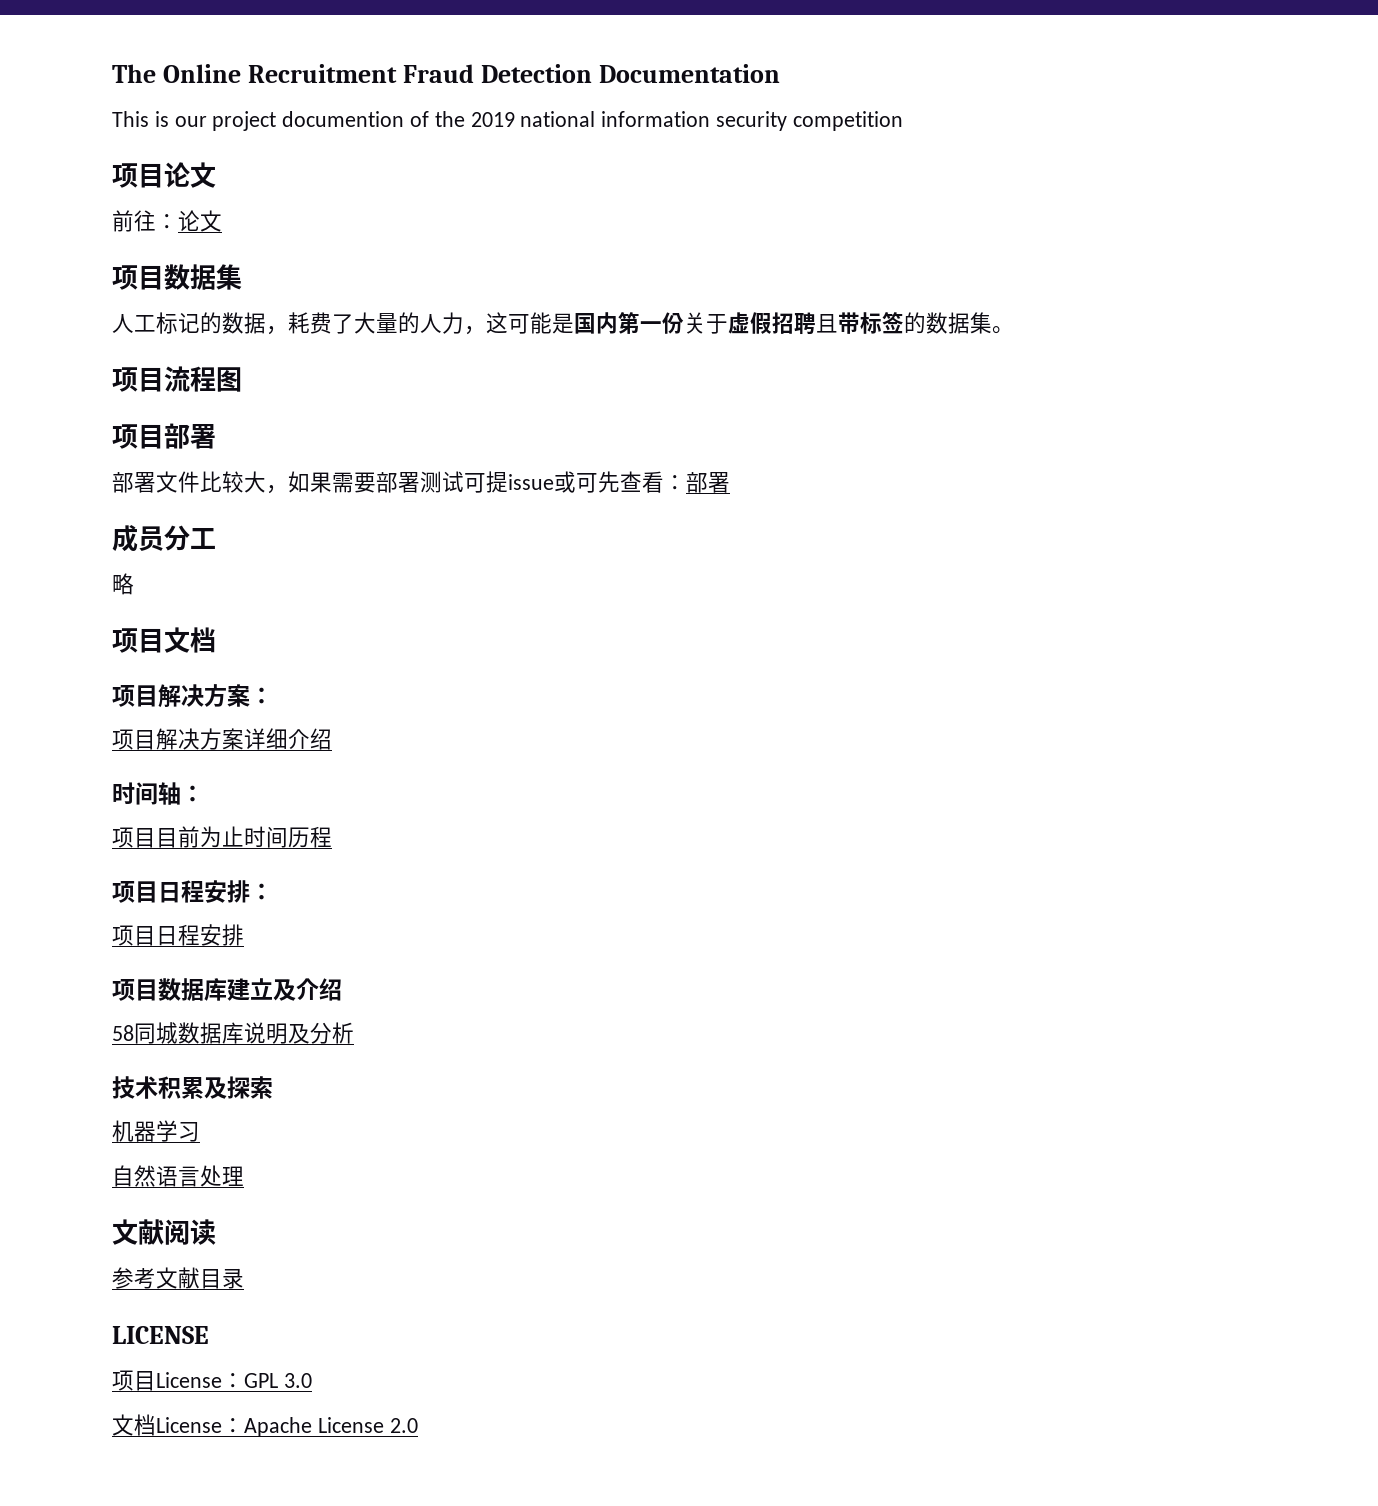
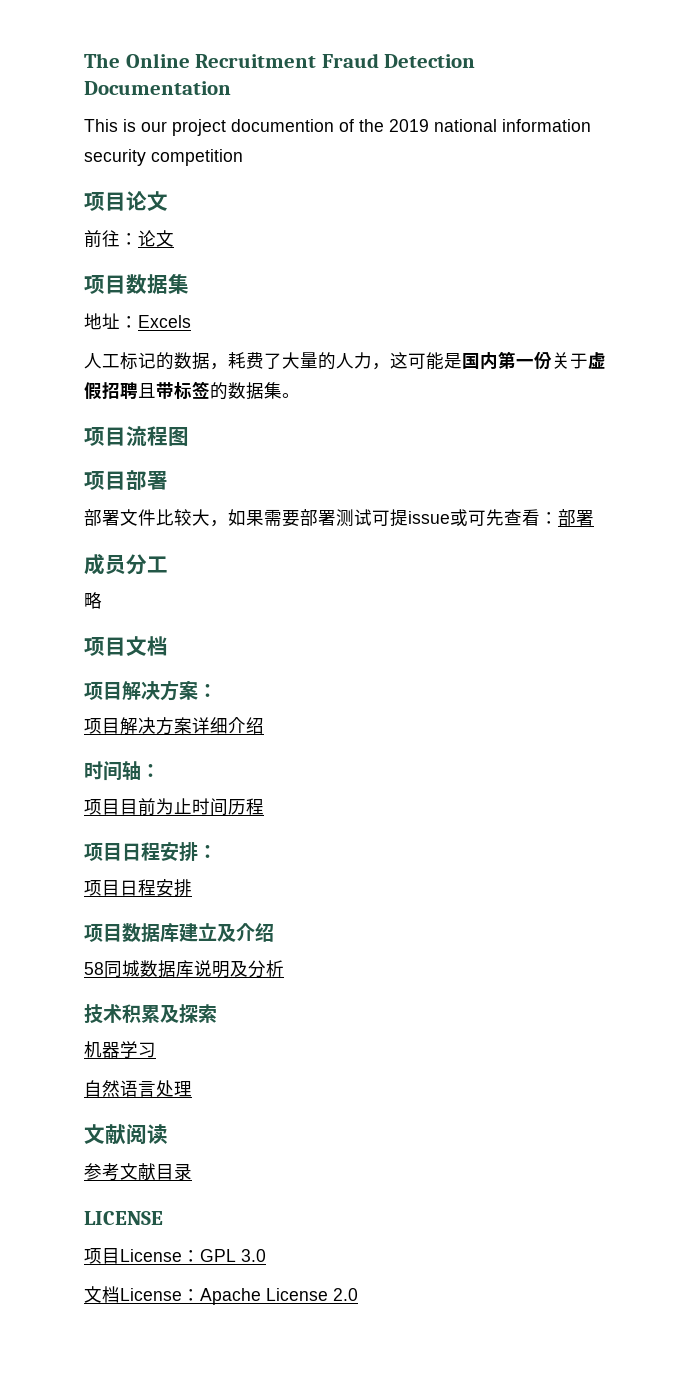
(242, 277) none -> [84,313,191,330] // 地址：Excels

